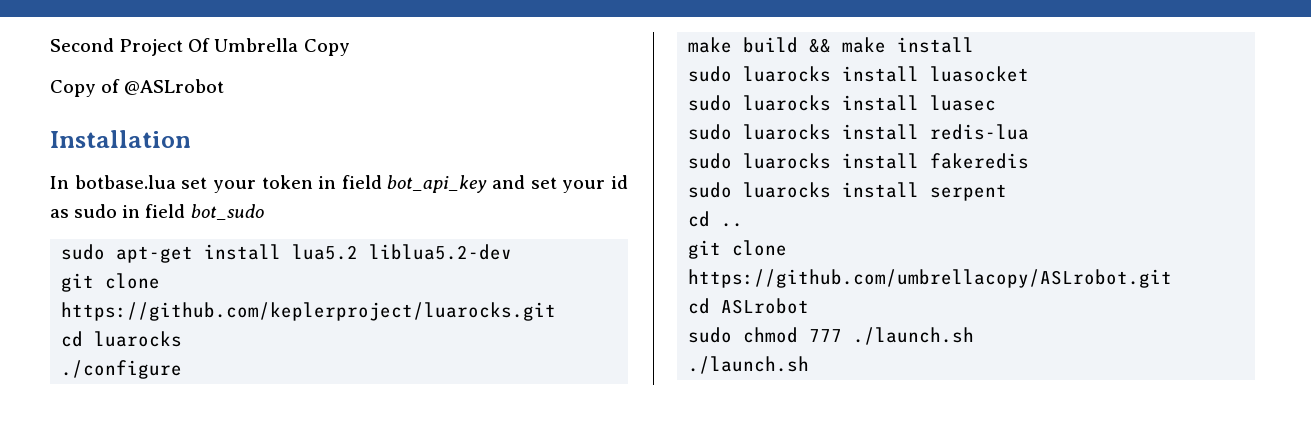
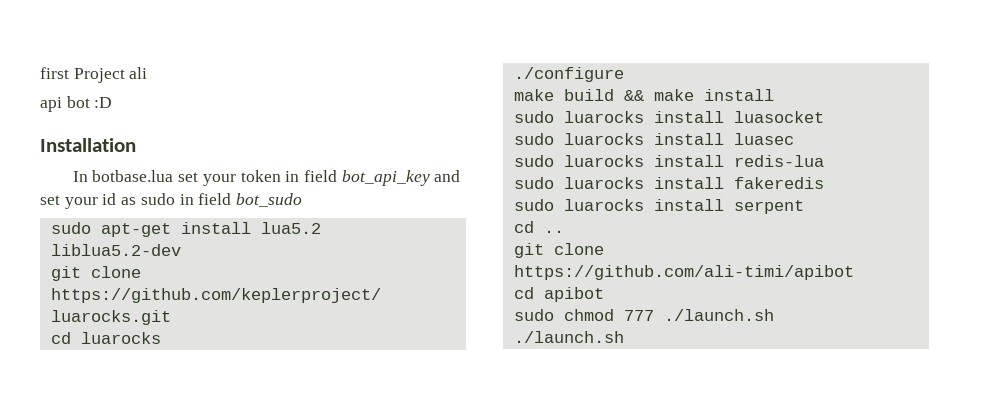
[50,38,350,56] [50,79,225,97] Second Project Of Umbrella Copy // Copy of @ASLrobot -> [40,67,148,83] [40,96,113,112] first Project ali // api bot :D
[688,269,1173,288] [688,298,810,314] https://github.com/umbrellacopy/ASLrobot.git // cd ASLrobot -> [513,265,854,280] [513,287,604,302] https://github.com/ali-timi/apibot // cd apibot

